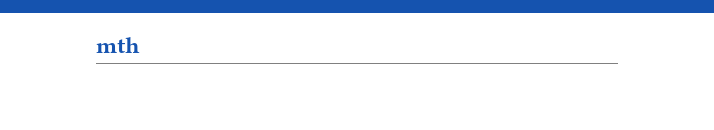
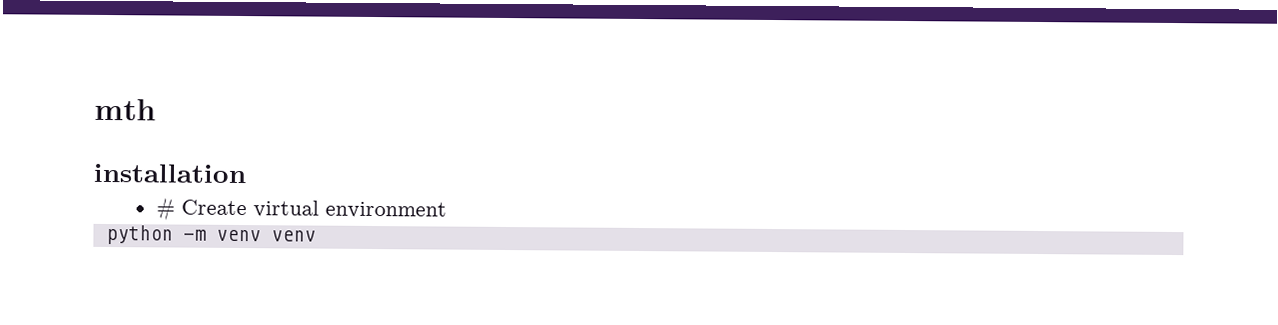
(140, 45) none -> [93,163,246,184] [155,197,447,221] [105,224,316,245] // installation // # Create virtual environment // python -m venv venv

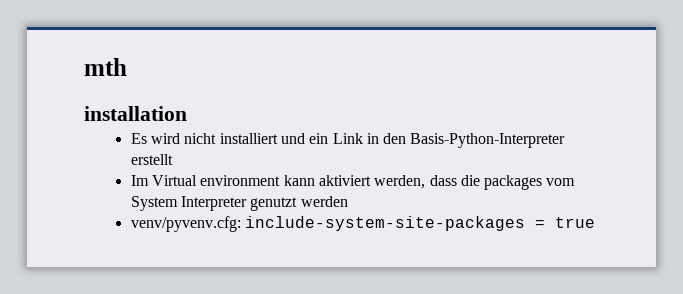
[155,197,447,221] [105,224,316,245] # Create virtual environment // python -m venv venv -> [130,133,566,148] [130,154,173,165] [130,175,576,190] [130,196,348,211] [130,216,595,232] Es wird nicht installiert und ein Link in den Basis-Python-Interpreter erstellt // Im Virtual environment kann aktiviert werden, dass die packages vom System Interpreter genutzt werden // venv/pyvenv.cfg: include-system-site-packages = true

